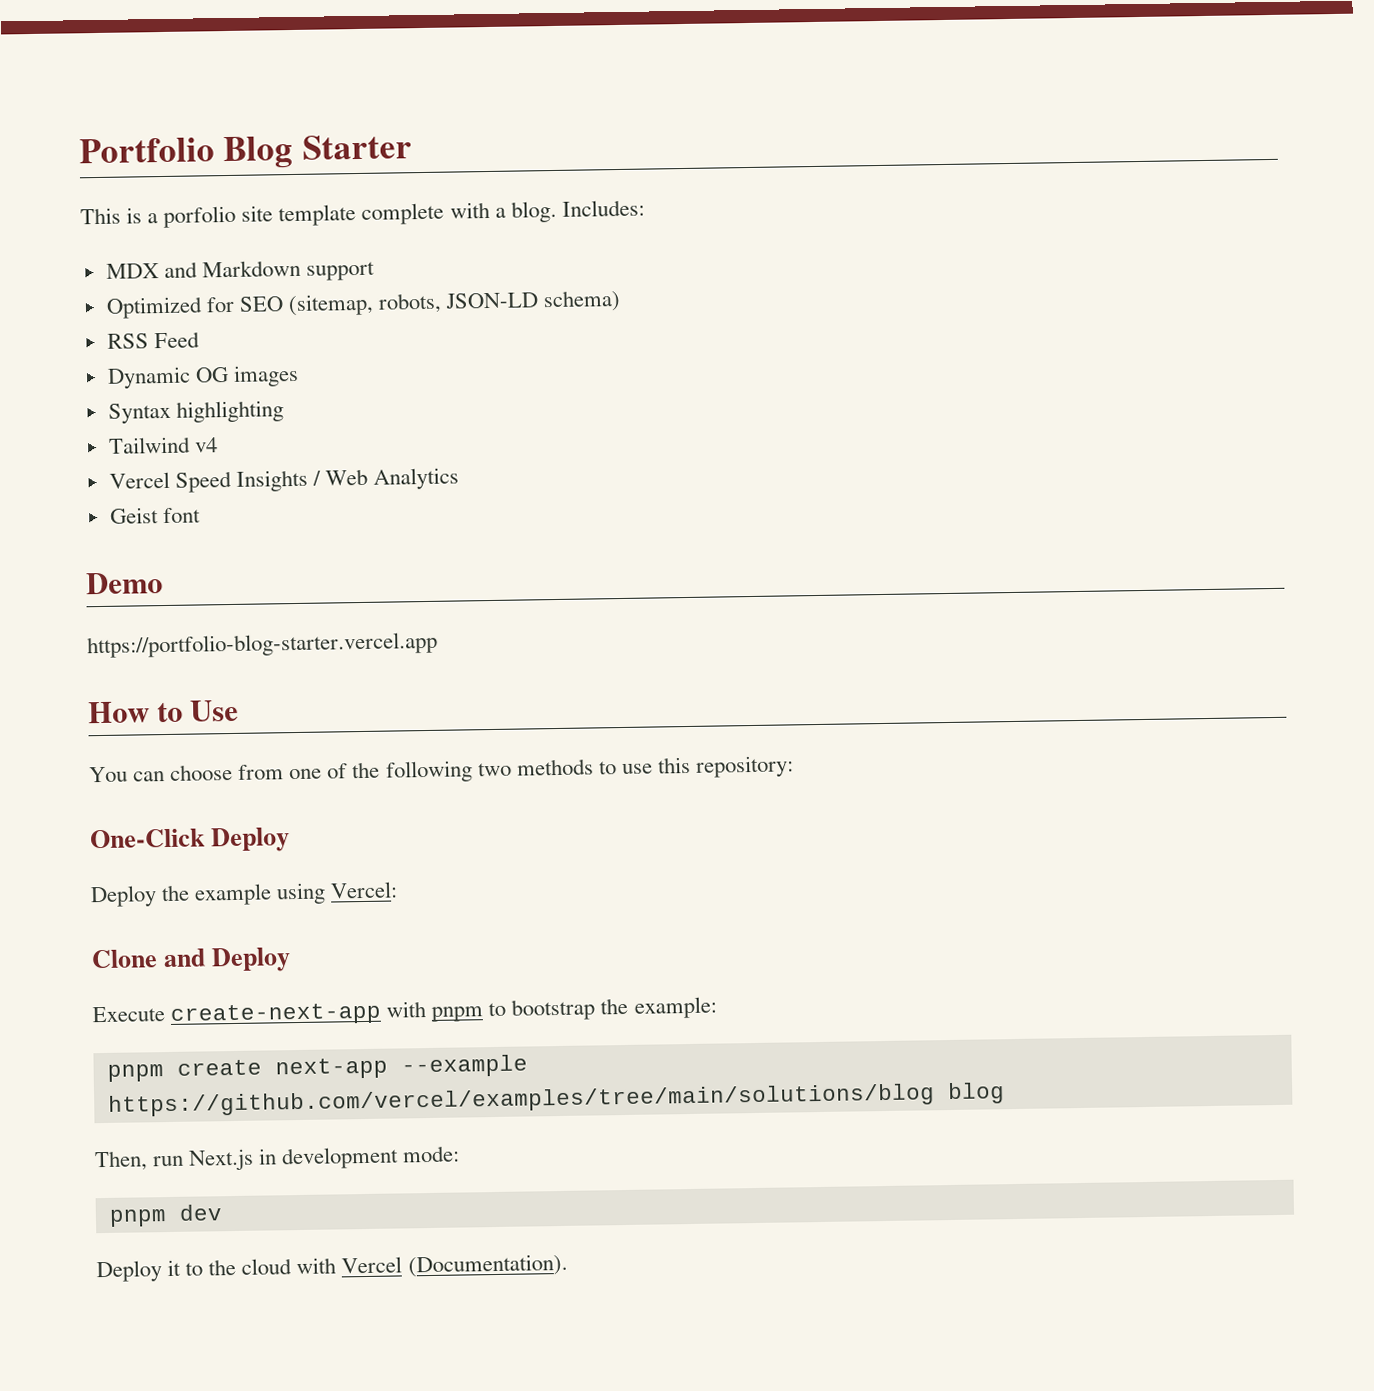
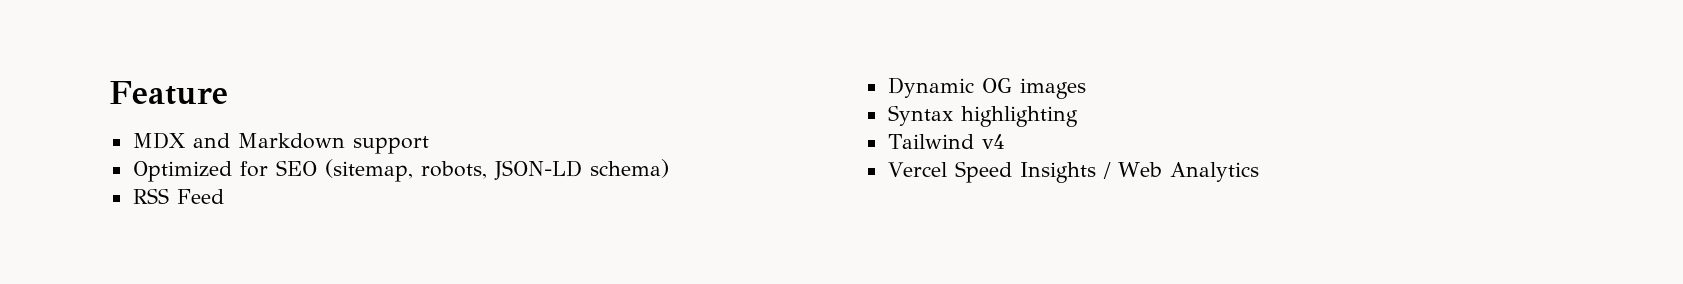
[79,134,412,170] [80,199,645,228] Portfolio Blog Starter // This is a porfolio site template complete with a blog. Includes: -> [109,81,228,105] Feature
[109,507,201,524] [86,572,163,595] [87,631,438,659] [88,699,240,724] [89,755,794,783] [89,827,291,853] [90,881,399,908] [91,947,292,973] [92,996,717,1026] [106,1054,528,1082] [107,1082,1005,1117] [94,1145,461,1172] [108,1204,223,1227] [96,1253,568,1283] // Geist font // Demo // https://portfolio-blog-starter.vercel.app // How to Use // You can choose from one of the following two methods to use this repository: // One-Click Deploy // Deploy the example using Vercel: // Clone and Deploy // Execute create-next-app with pnpm to bootstrap the example: // pnpm create next-app --example https://github.com/vercel/examples/tree/main/solutions/blog blog // Then, run Next.js in development mode: // pnpm dev // Deploy it to the cloud with Vercel (Documentation). -> (1259, 172) none

